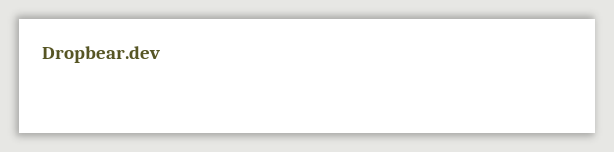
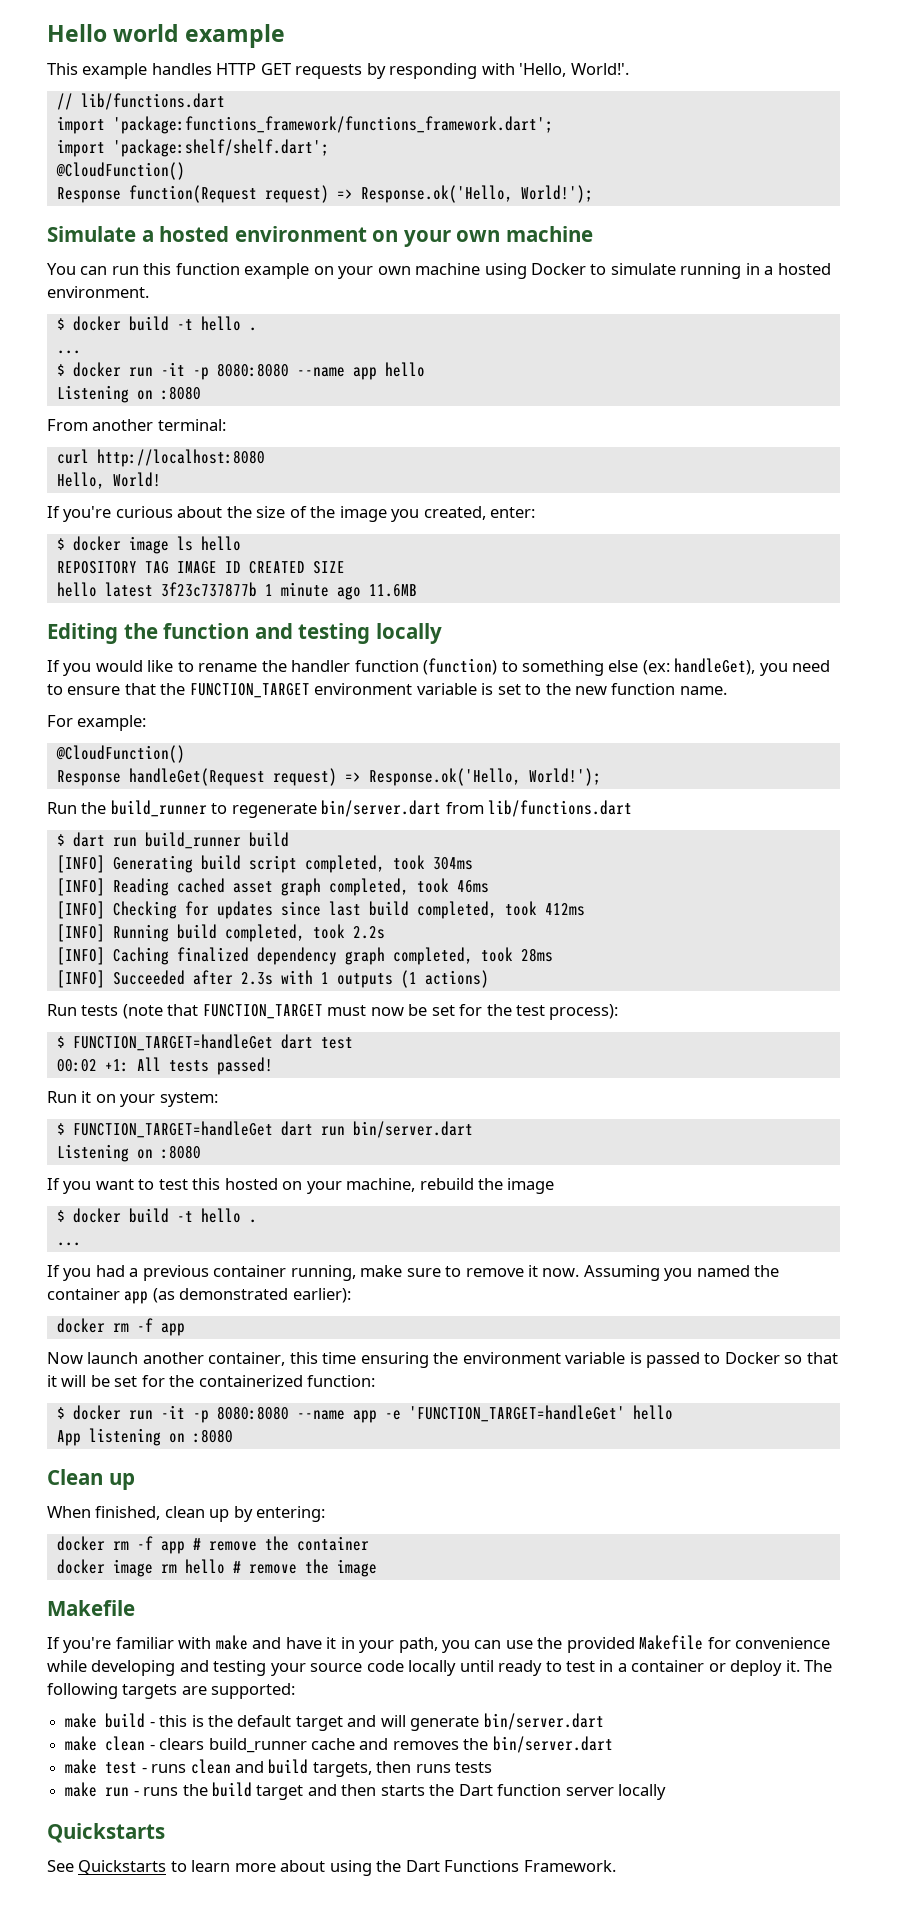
[42,46,160,63] Dropbear.dev -> [47,24,286,48] [47,63,629,79] [56,93,225,110] [56,116,553,134] [56,139,329,157] [55,162,185,180] [56,185,593,203] [47,226,593,247] [47,263,831,279] [47,286,149,298] [56,316,257,331] [56,350,81,354] [56,362,425,380] [56,385,201,403] [47,419,226,431] [56,449,265,467] [56,472,161,489] [47,506,536,522] [56,536,241,554] [56,561,345,574] [56,582,417,600] [47,623,442,644] [47,658,831,676] [47,683,727,698] [47,715,147,731] [55,745,185,763] [56,768,601,786] [47,800,633,818] [56,832,289,849] [56,855,473,873] [56,878,489,896] [56,901,585,919] [56,924,385,942] [56,947,553,965] [56,970,489,988] [47,1004,619,1020] [56,1034,353,1051] [56,1057,273,1075] [47,1091,218,1107] [56,1121,473,1138] [56,1144,201,1162] [47,1178,555,1194] [56,1208,257,1223] [56,1242,81,1246] [47,1265,780,1281] [47,1288,351,1304] [56,1318,185,1336] [47,1352,838,1368] [47,1375,376,1387] [56,1405,673,1423] [56,1428,233,1446] [47,1469,135,1490] [47,1506,326,1522] [56,1536,369,1554] [56,1559,377,1577] [47,1600,135,1616] [47,1635,831,1653] [47,1660,833,1676] [47,1683,296,1699] [65,1713,604,1731] [65,1736,613,1753] [65,1759,493,1777] [65,1782,667,1800] [47,1823,165,1843] [47,1860,616,1876] Hello world example // This example handles HTTP GET requests by responding with 'Hello, World!'. // // lib/functions.dart // import 'package:functions_framework/functions_framework.dart'; // import 'package:shelf/shelf.dart'; // @CloudFunction() // Response function(Request request) => Response.ok('Hello, World!'); // Simulate a hosted environment on your own machine // You can run this function example on your own machine using Docker to simulate running in a hosted environment. // $ docker build -t hello . // ... // $ docker run -it -p 8080:8080 --name app hello // Listening on :8080 // From another terminal: // curl http://localhost:8080 // Hello, World! // If you're curious about the size of the image you created, enter: // $ docker image ls hello // REPOSITORY TAG IMAGE ID CREATED SIZE // hello latest 3f23c737877b 1 minute ago 11.6MB // Editing the function and testing locally // If you would like to rename the handler function (function) to something else (ex: handleGet), you need to ensure that the FUNCTION_TARGET environment variable is set to the new function name. // For example: // @CloudFunction() // Response handleGet(Request request) => Response.ok('Hello, World!'); // Run the build_runner to regenerate bin/server.dart from lib/functions.dart // $ dart run build_runner build // [INFO] Generating build script completed, took 304ms // [INFO] Reading cached asset graph completed, took 46ms // [INFO] Checking for updates since last build completed, took 412ms // [INFO] Running build completed, took 2.2s // [INFO] Caching finalized dependency graph completed, took 28ms // [INFO] Succeeded after 2.3s with 1 outputs (1 actions) // Run tests (note that FUNCTION_TARGET must now be set for the test process): // $ FUNCTION_TARGET=handleGet dart test // 00:02 +1: All tests passed! // Run it on your system: // $ FUNCTION_TARGET=handleGet dart run bin/server.dart // Listening on :8080 // If you want to test this hosted on your machine, rebuild the image // $ docker build -t hello . // ... // If you had a previous container running, make sure to remove it now. Assuming you named the container app (as demonstrated earlier): // docker rm -f app // Now launch another container, this time ensuring the environment variable is passed to Docker so that it will be set for the containerized function: // $ docker run -it -p 8080:8080 --name app -e 'FUNCTION_TARGET=handleGet' hello // App listening on :8080 // Clean up // When finished, clean up by entering: // docker rm -f app # remove the container // docker image rm hello # remove the image // Makefile // If you're familiar with make and have it in your path, you can use the provided Makefile for convenience while developing and testing your source code locally until ready to test in a container or deploy it. The following targets are supported: // make build - this is the default target and will generate bin/server.dart // make clean - clears build_runner cache and removes the bin/server.dart // make test - runs clean and build targets, then runs tests // make run - runs the build target and then starts the Dart function server locally // Quickstarts // See Quickstarts to learn more about using the Dart Functions Framework.

